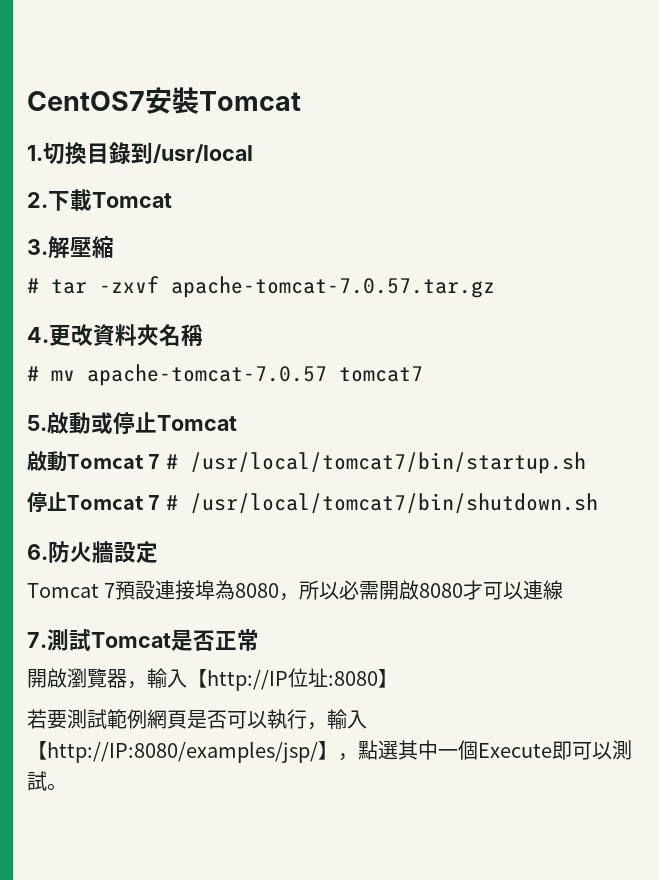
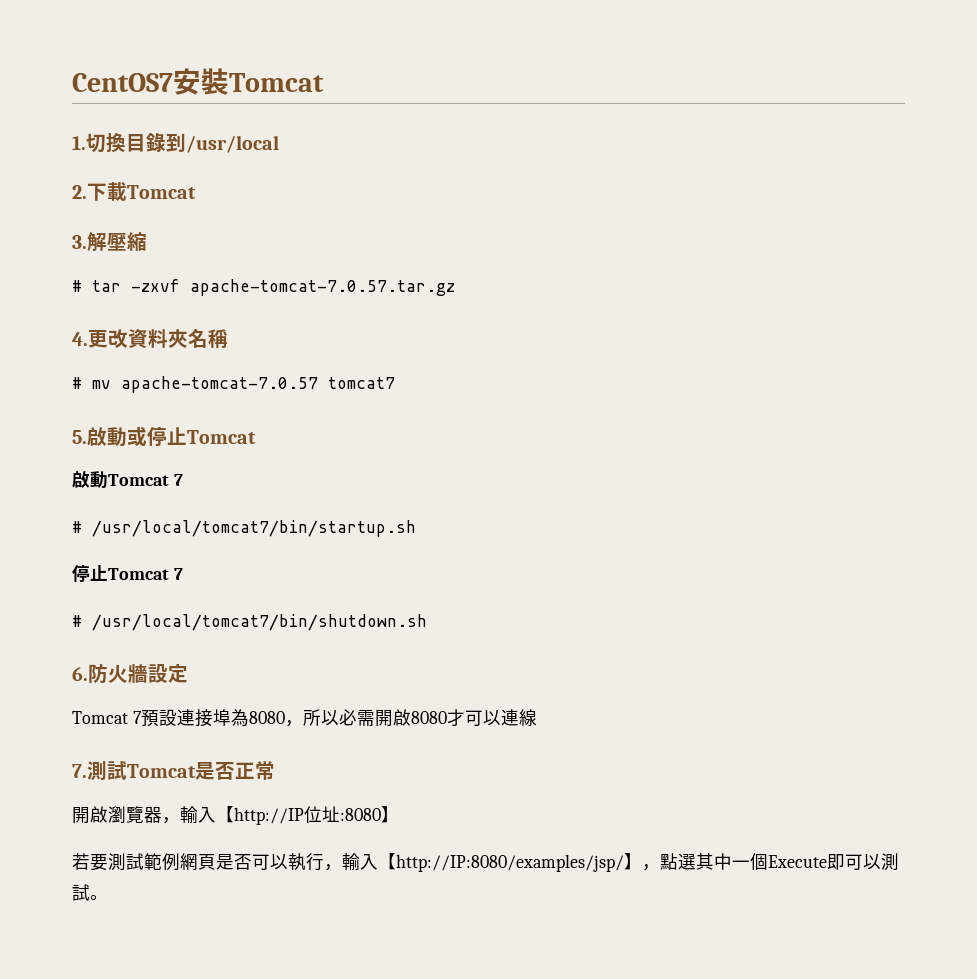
(161, 461) none -> (183, 480) //
(161, 502) none -> (183, 574) //

